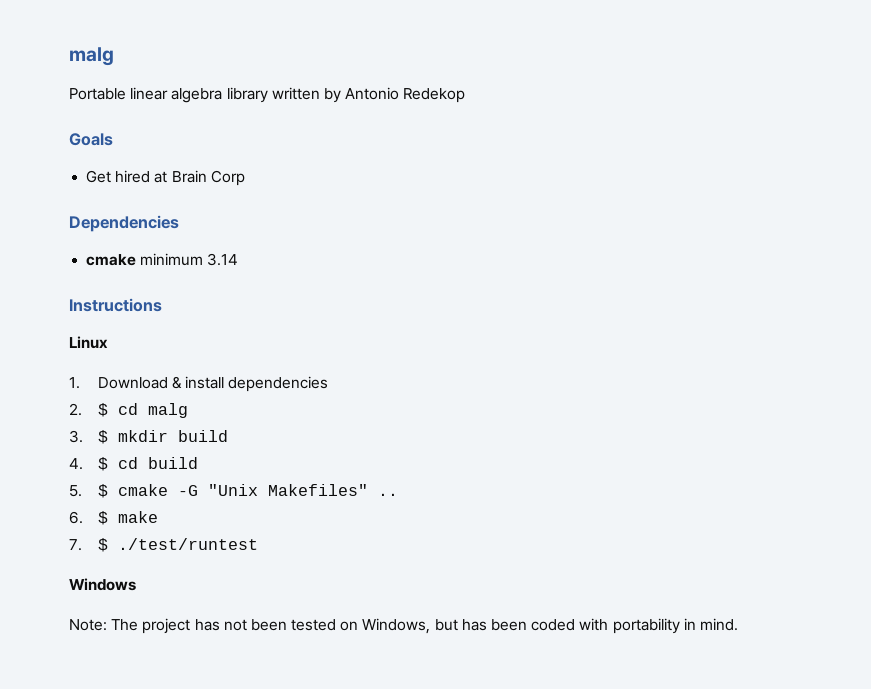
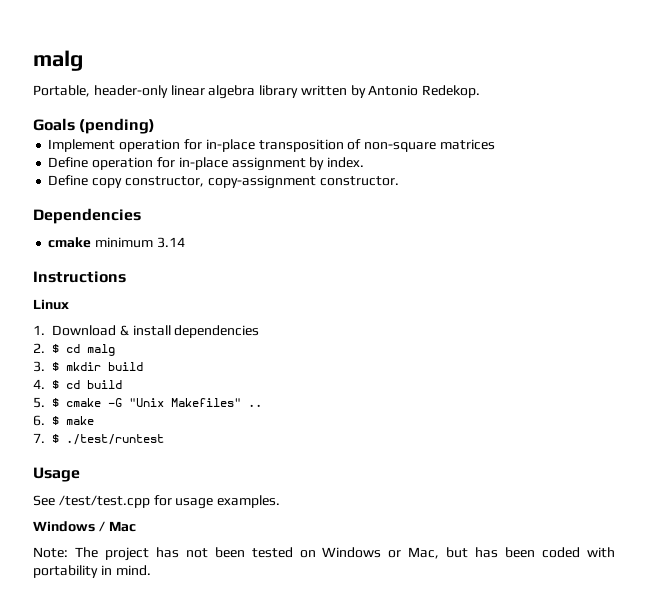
[69,47,114,66] [69,88,126,100] malg // Portable -> [33,50,83,71] [33,85,168,98] malg // Portable, header-only
[403,88,466,103] Redekop -> [422,85,481,98] Redekop.
[86,170,245,186] // Get hired at Brain Corp -> [79,118,156,134] [48,139,495,152] [48,157,365,171] [48,175,399,189] (pending) // Implement operation for in-place transposition of non-square matrices // Define operation for in-place assignment by index. // Define copy constructor, copy-assignment constructor.
[69,578,136,591] // Windows -> [33,467,80,482] [33,495,281,509] [33,521,136,532] // Usage // See /test/test.cpp for usage examples. // Windows / Mac
[362,618,431,634] Windows, -> [322,547,440,559] Windows or Mac,

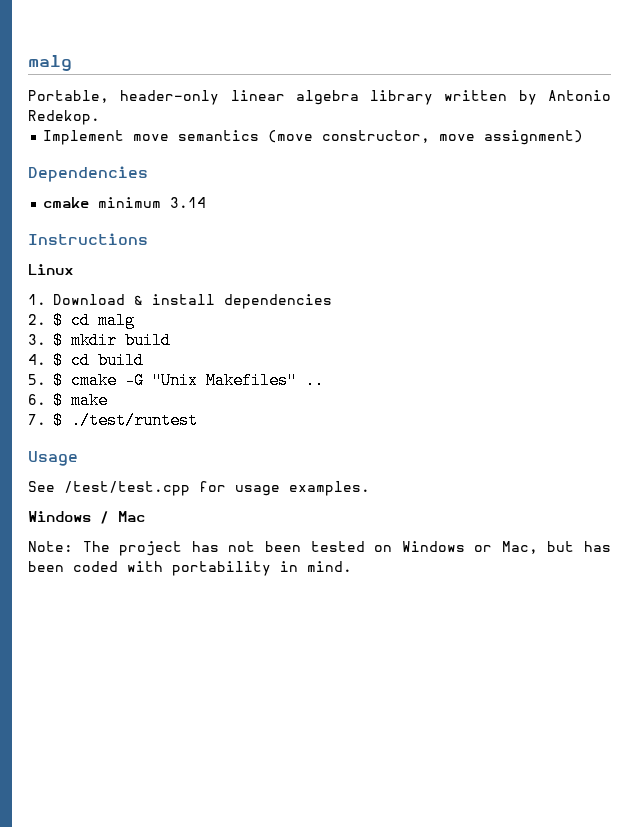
[33,118,156,134] // Goals (pending) -> (100, 117) none
[119,139,495,152] [48,157,365,171] [48,175,399,189] operation for in-place transposition of non-square matrices // Define operation for in-place assignment by index. // Define copy constructor, copy-assignment constructor. -> [133,130,584,145] move semantics (move constructor, move assignment)

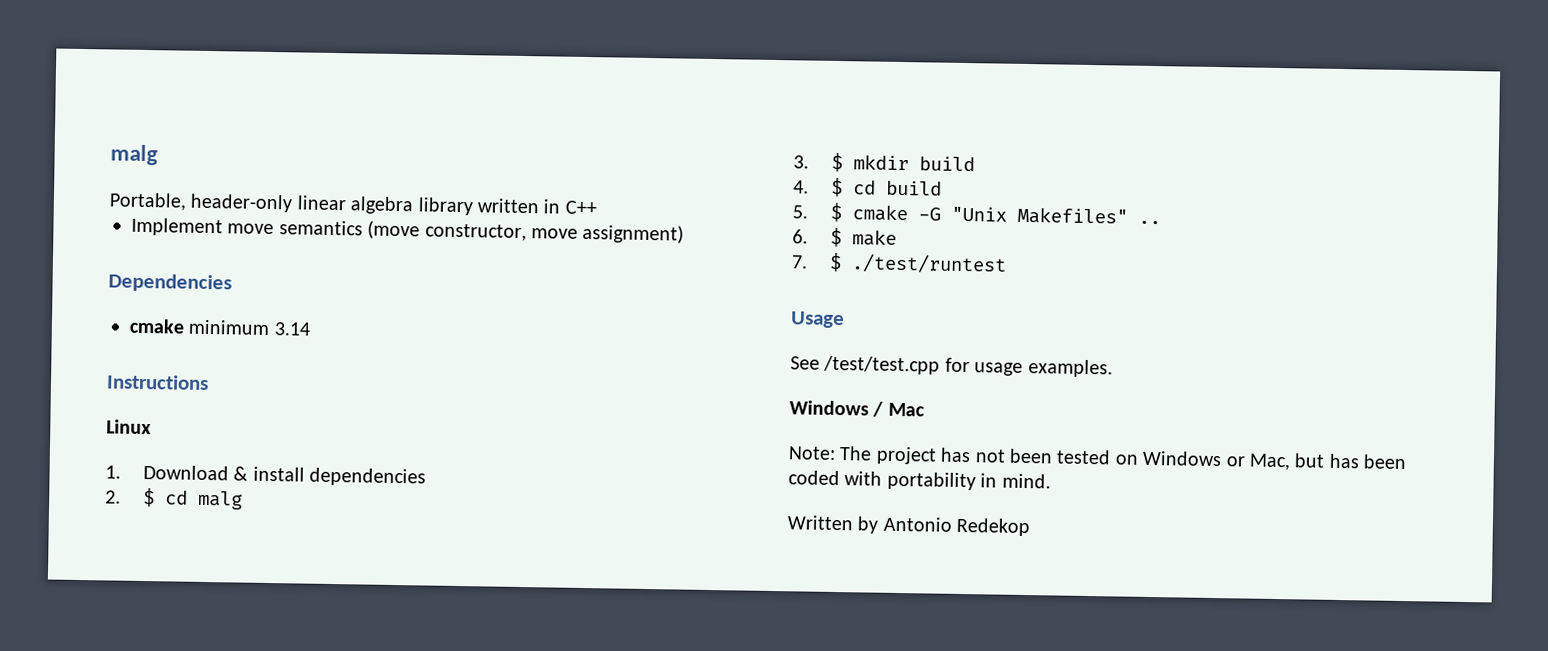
[518,90,611,105] [28,110,100,125] by Antonio Redekop. -> [543,199,597,215] in C++
(352, 566) none -> [787,515,1031,537] // Written by Antonio Redekop

